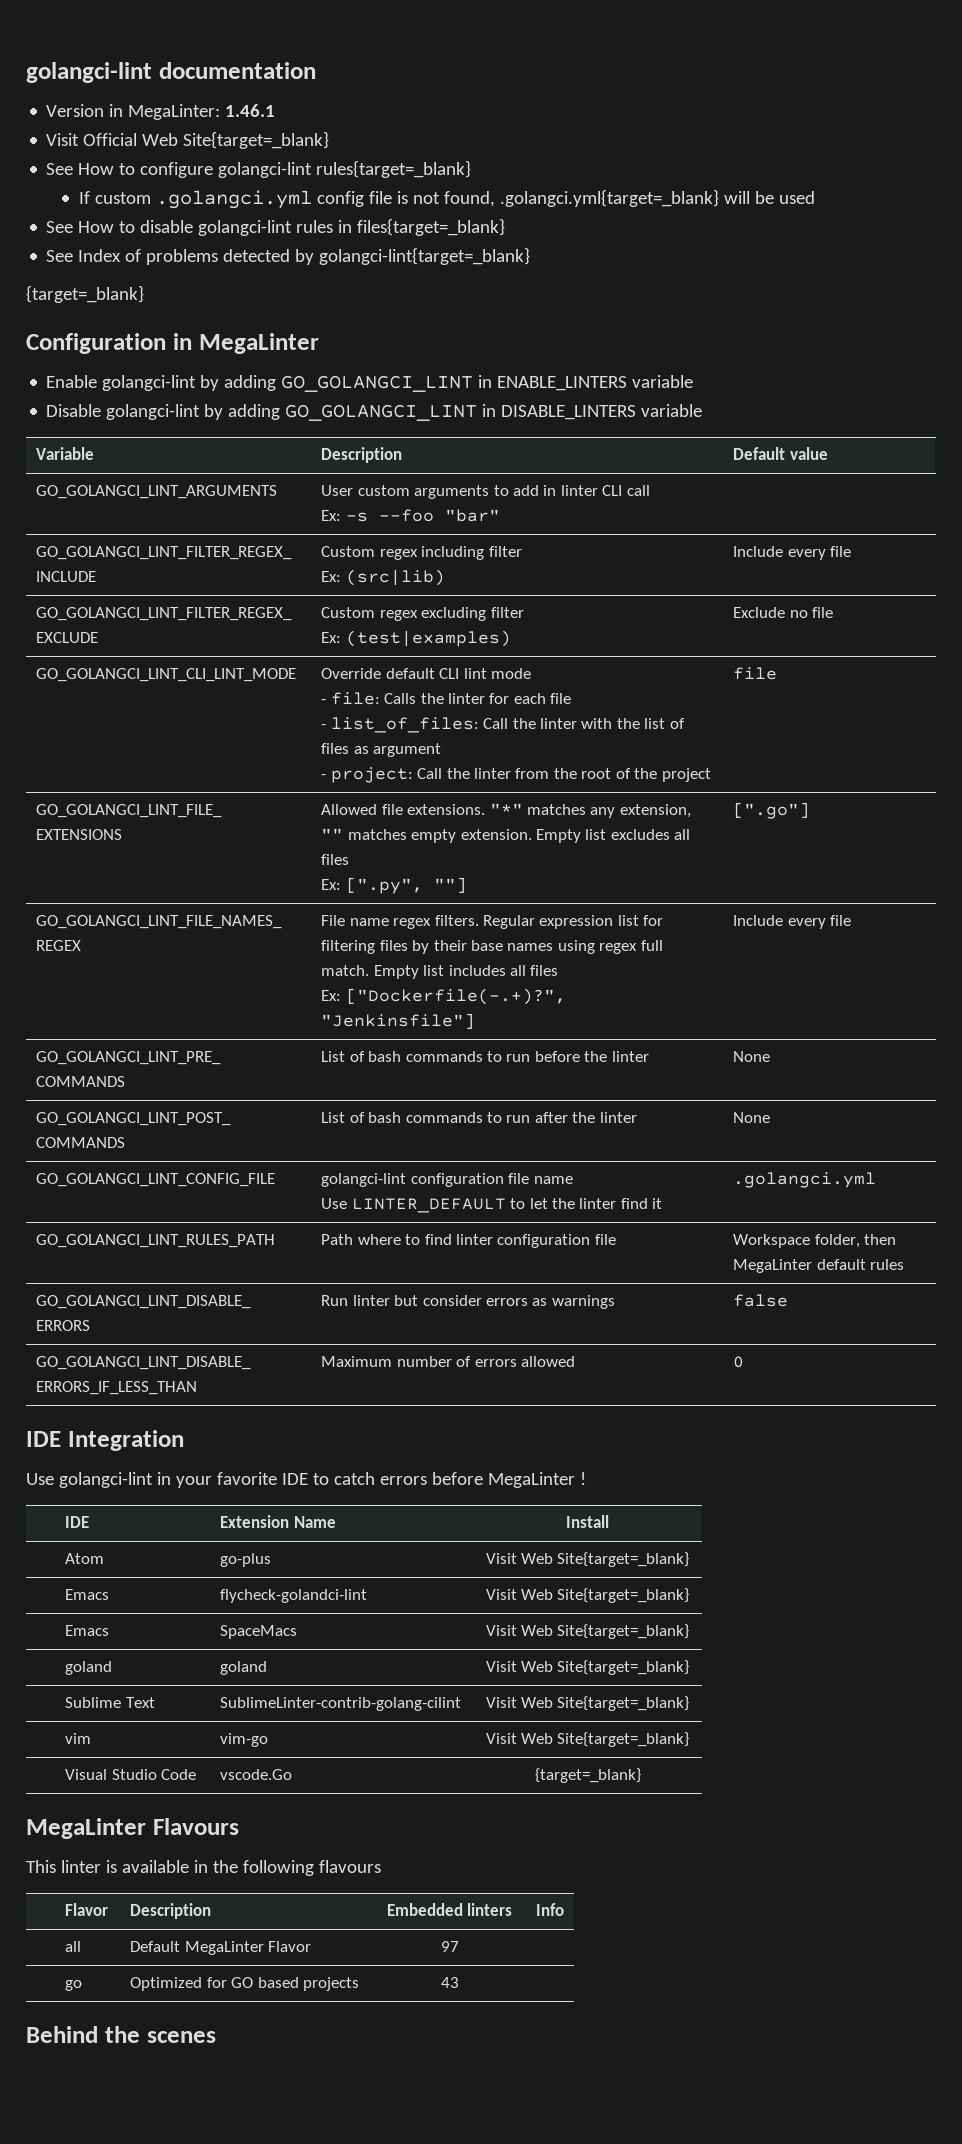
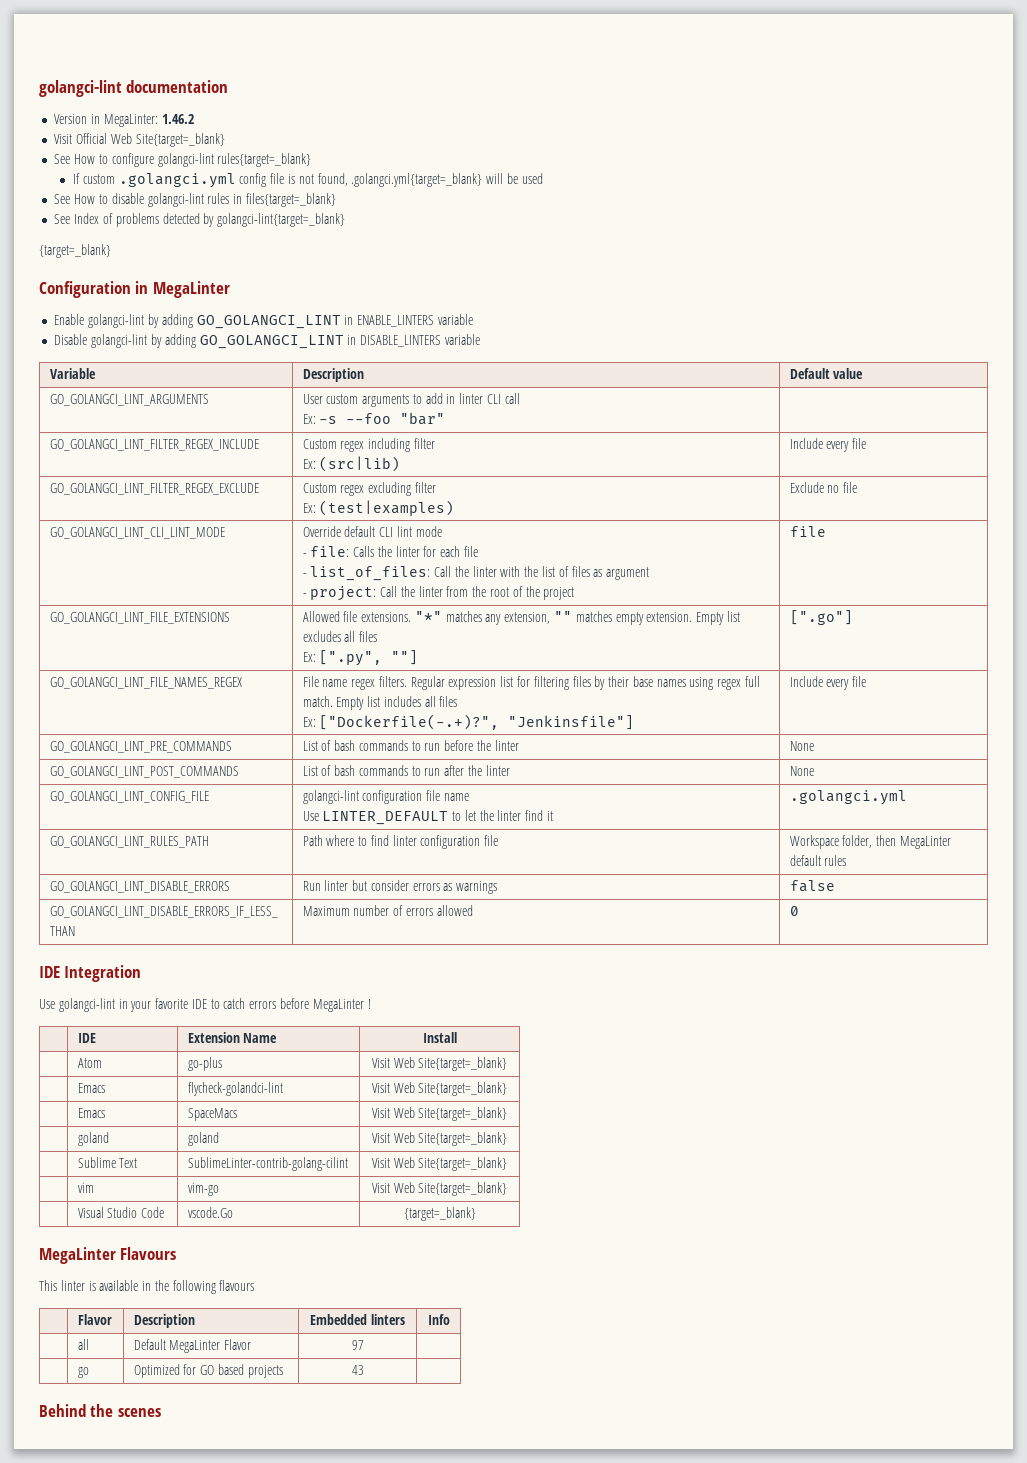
[225,104,276,117] 1.46.1 -> [161,114,194,124] 1.46.2

